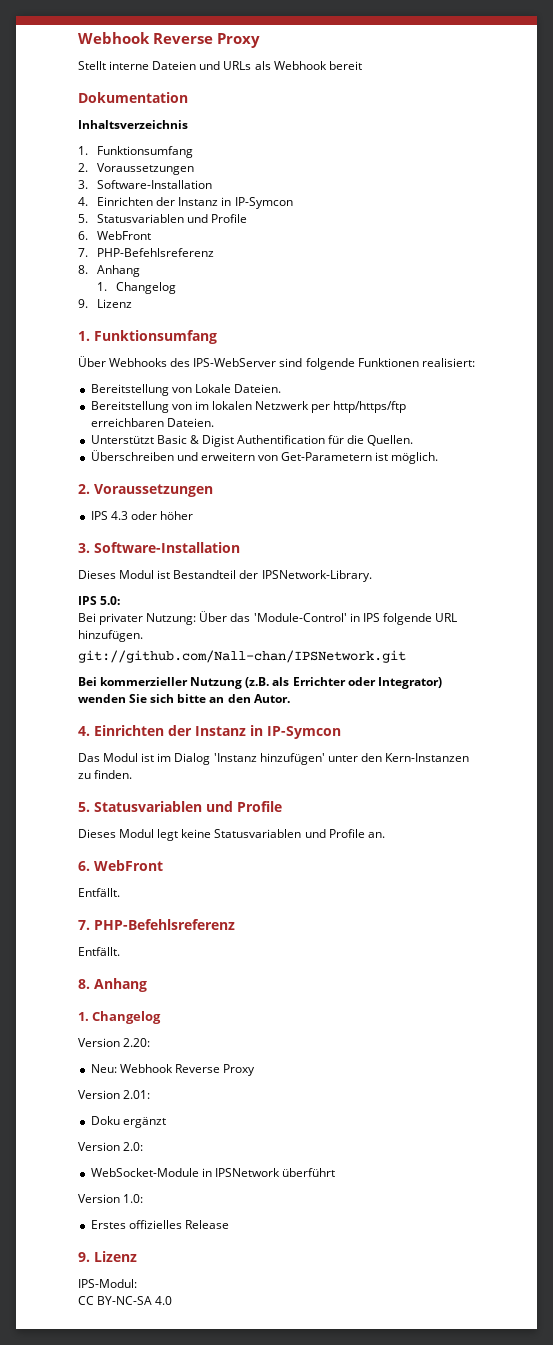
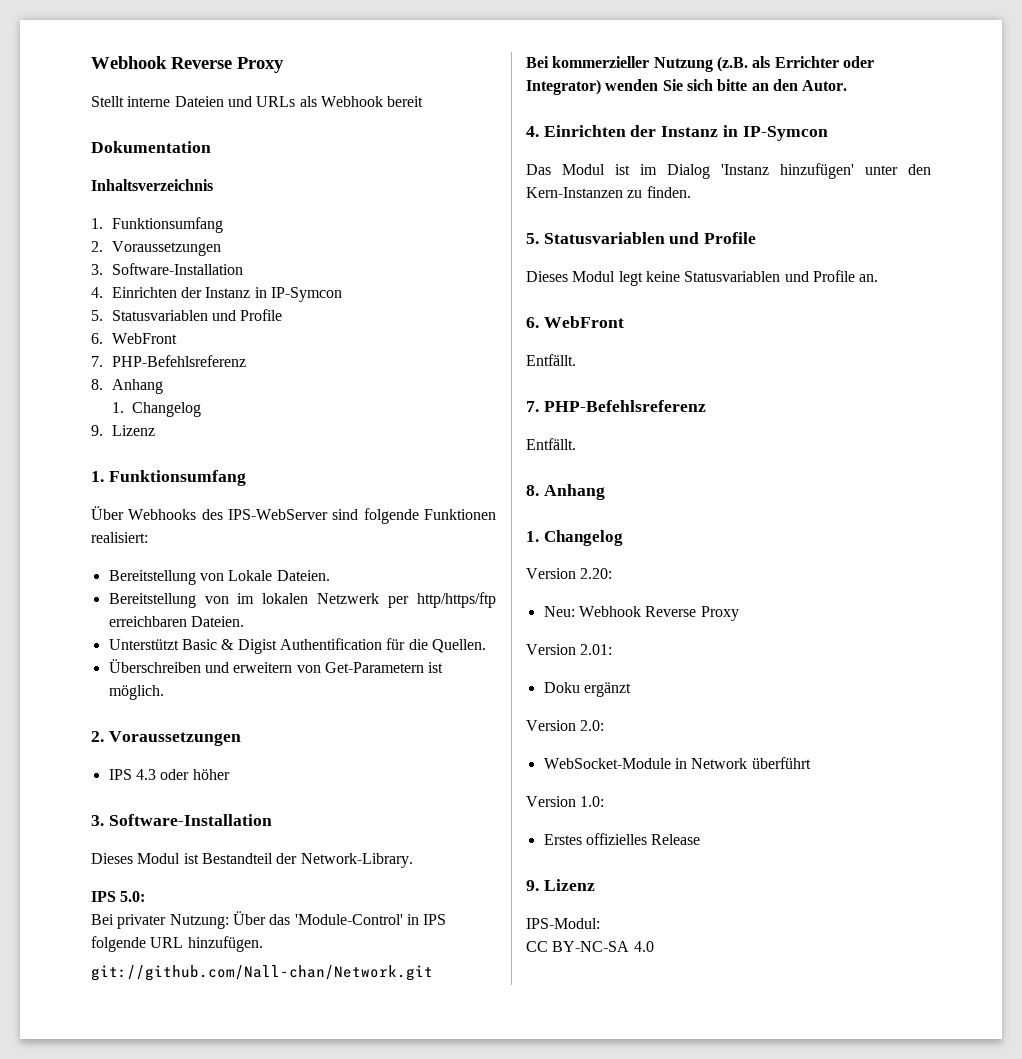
[261,570,372,582] IPSNetwork-Library. -> [300,853,413,868] Network-Library.
[78,650,406,663] git://github.com/Nall-chan/IPSNetwork.git -> [91,965,433,981] git://github.com/Nall-chan/Network.git
[214,1168,280,1177] IPSNetwork -> [691,758,748,769] Network

